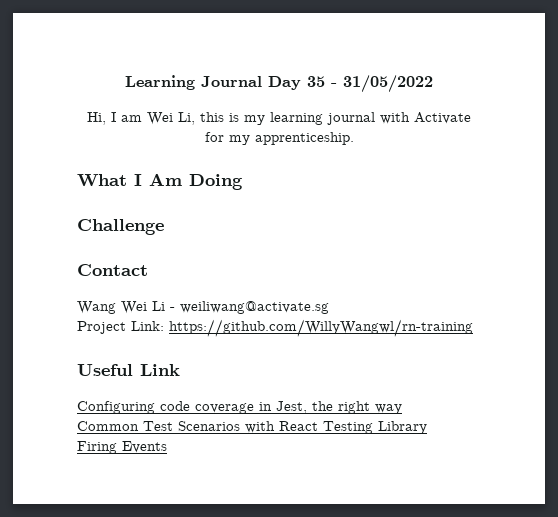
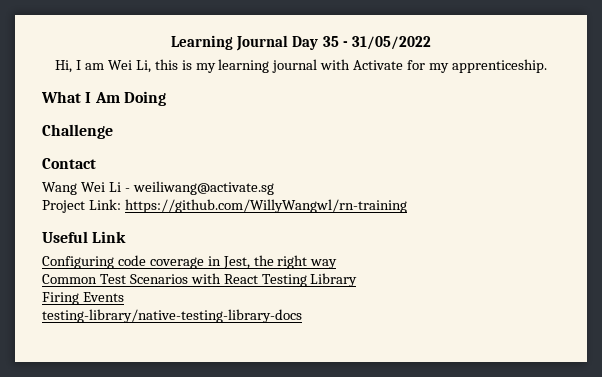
(167, 447) none -> [42,309,302,323] // testing-library/native-testing-library-docs

